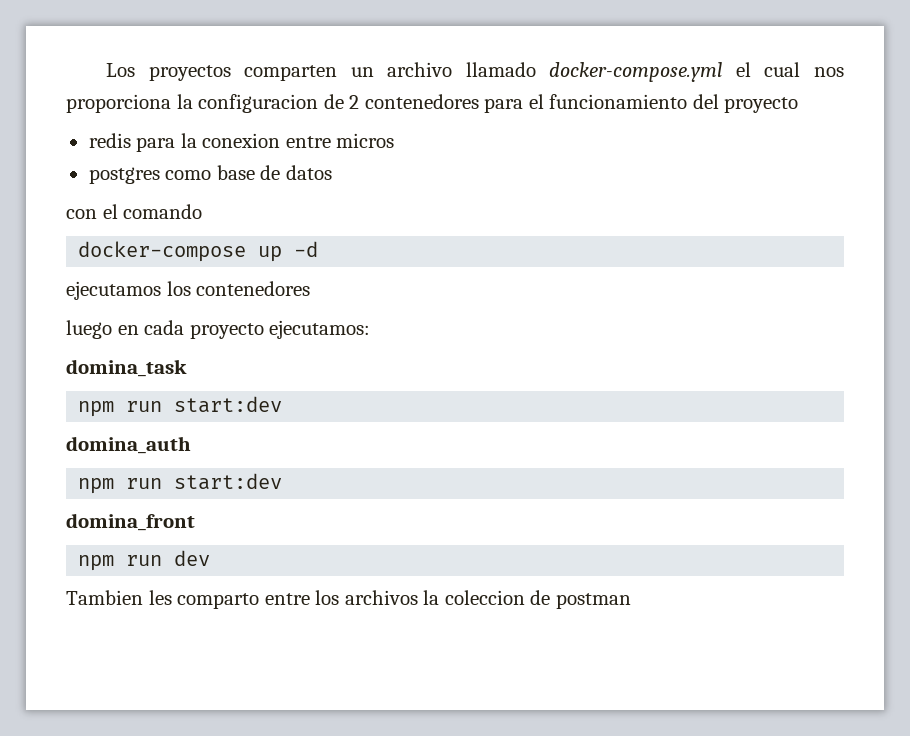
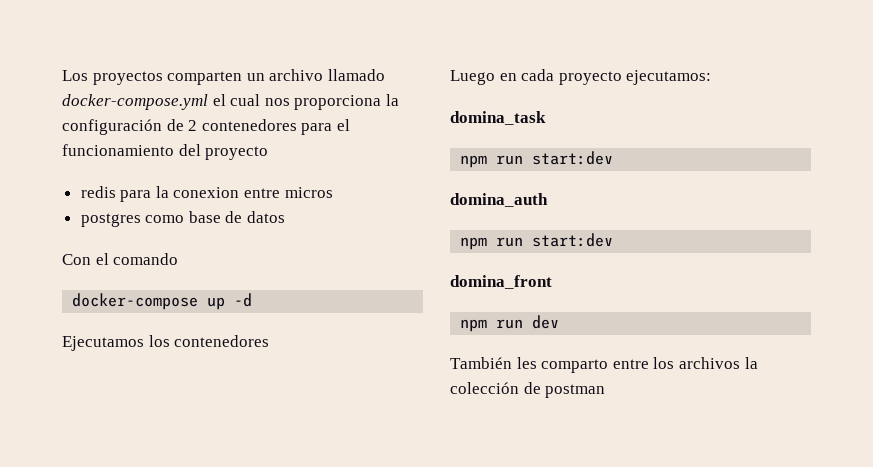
[198,94,319,113] configuracion -> [62,119,162,135] configuración
[66,209,97,219] con -> [62,254,91,265] Con
[66,281,161,300] ejecutamos -> [62,336,144,351] Ejecutamos
[66,320,112,339] luego -> [450,70,495,85] Luego
[66,590,143,605] Tambien -> [450,357,512,369] También
[444,590,525,605] coleccion -> [450,382,519,394] colección

